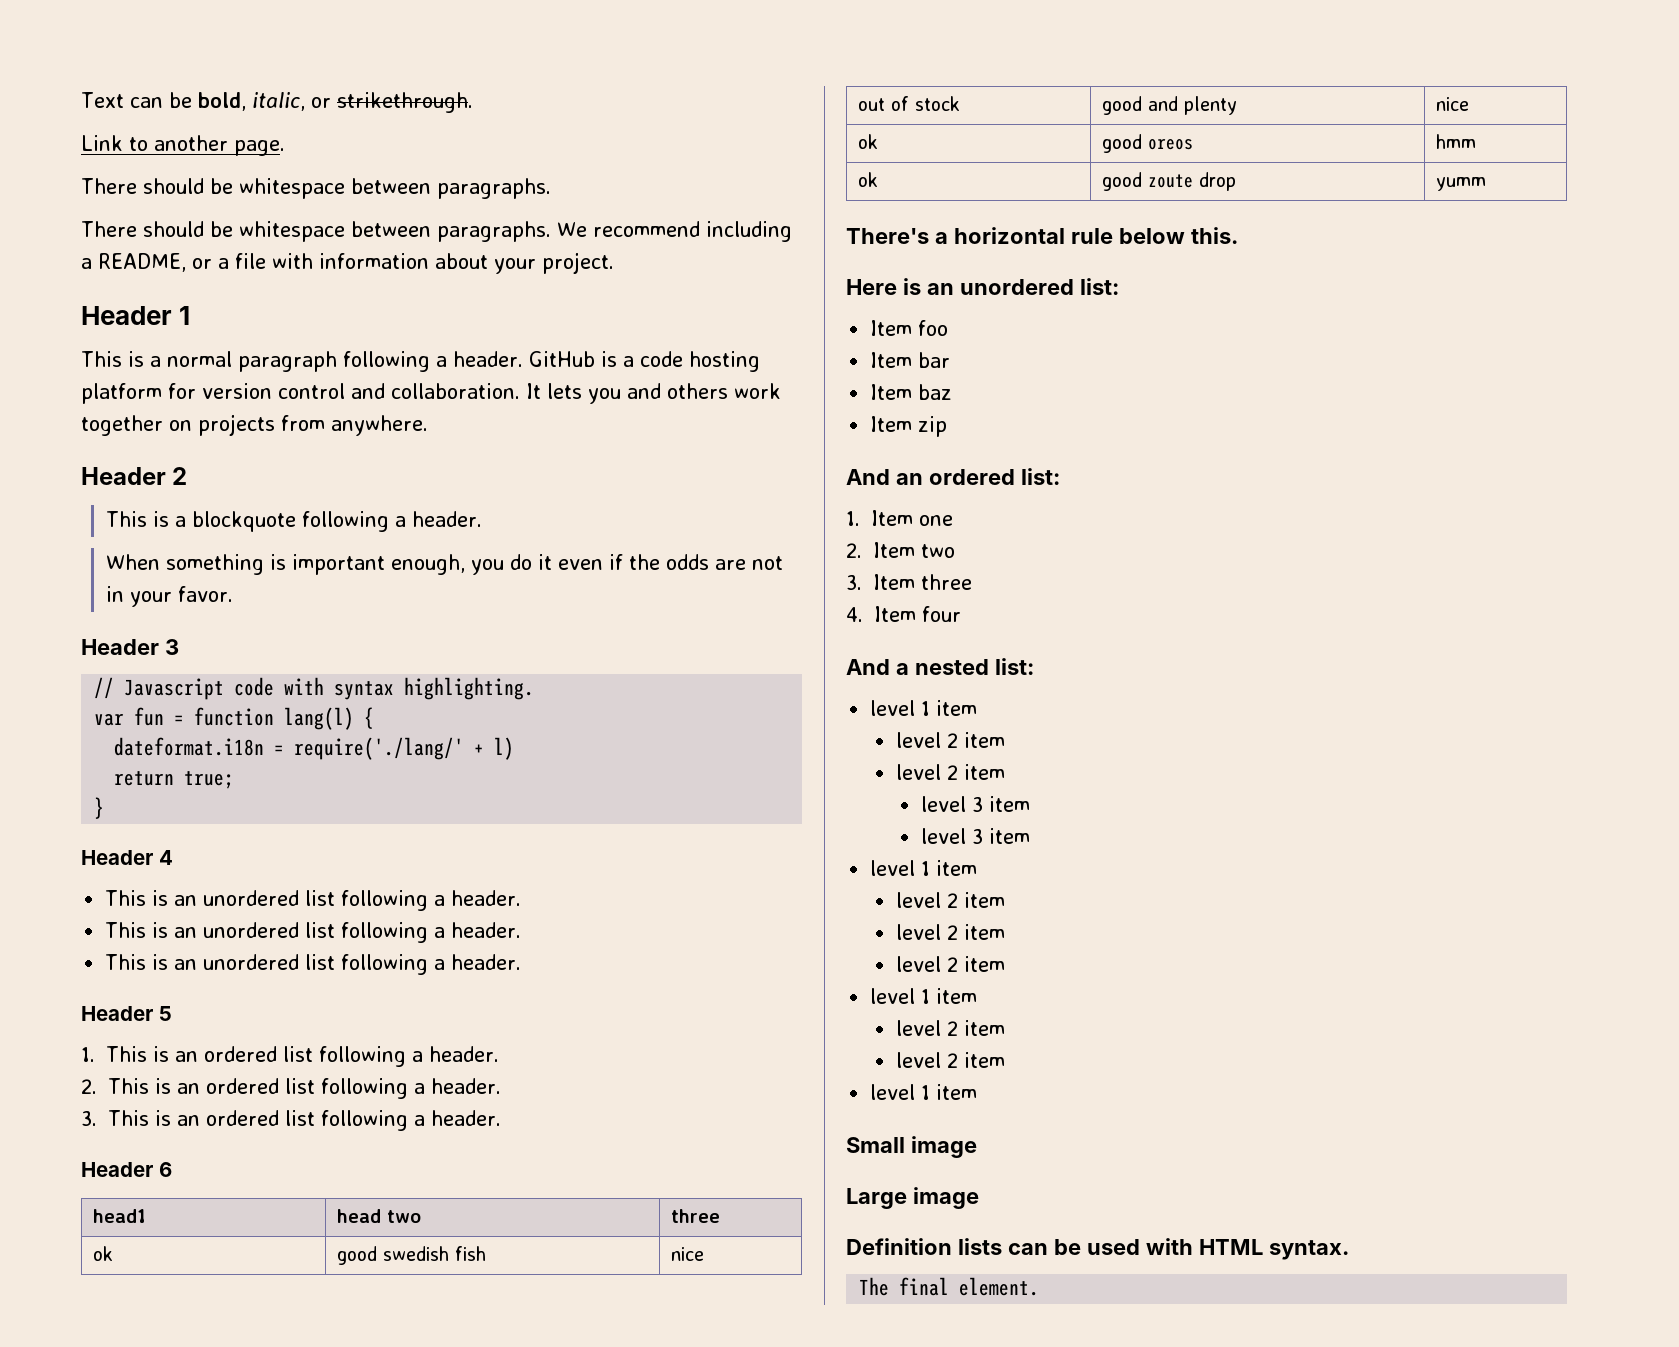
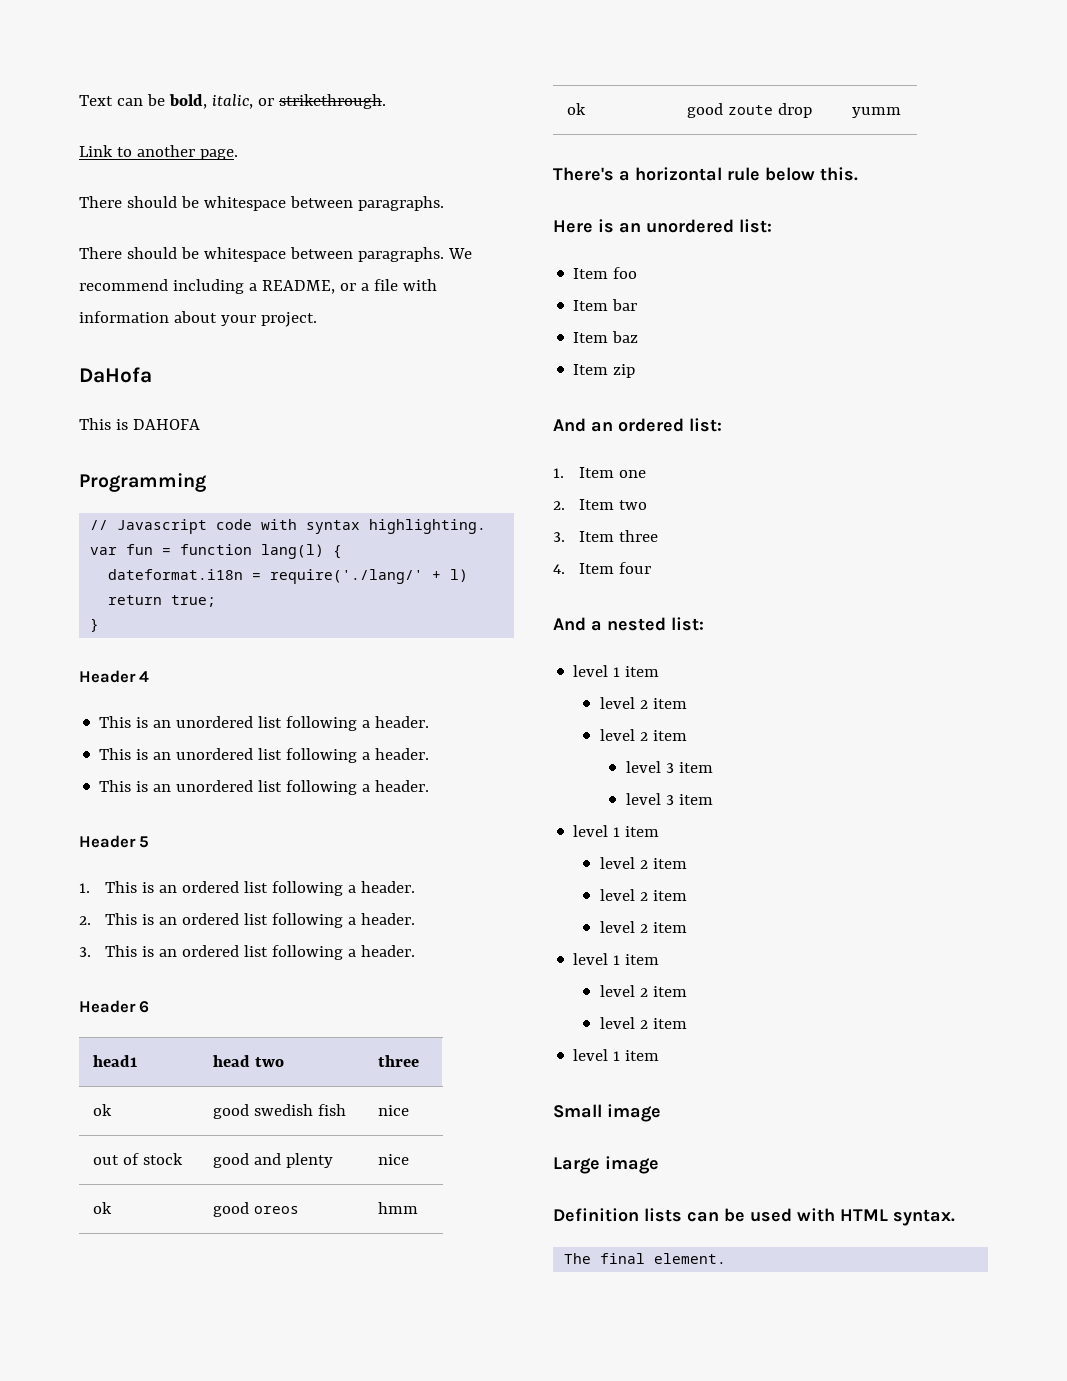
[81,306,191,325] [81,351,760,372] [81,383,781,404] [81,414,428,436] [81,467,188,485] [106,511,483,532] [106,554,784,575] [106,586,234,607] [81,639,179,655] Header 1 // This is a normal paragraph following a header. GitHub is a code hosting platform for version control and collaboration. It lets you and others work together on projects from anywhere. // Header 2 // This is a blockquote following a header. // When something is important enough, you do it even if the odds are not in your favor. // Header 3 -> [79,367,152,383] [79,418,200,430] [79,473,206,492] DaHofa // This is DAHOFA // Programming

